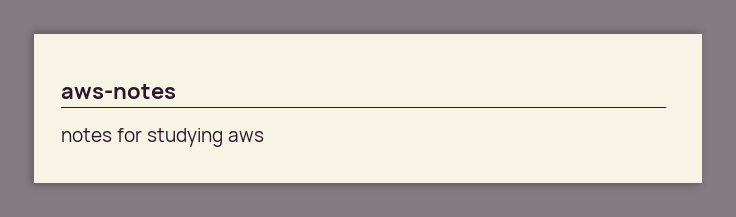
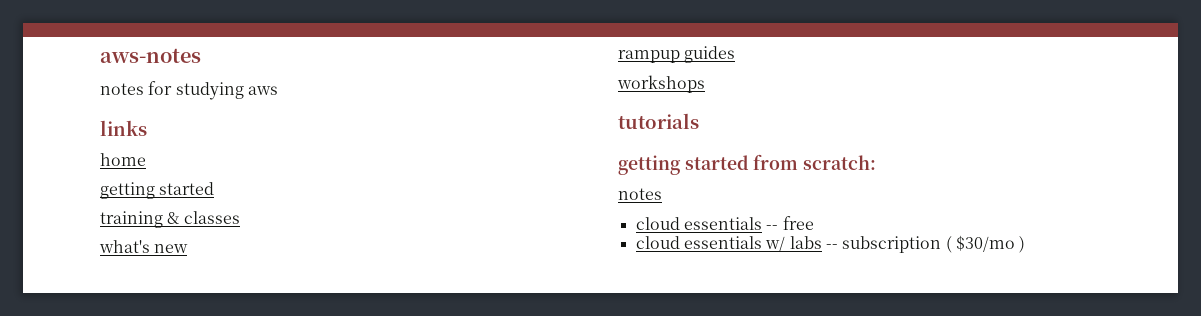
(265, 136) none -> [100,120,147,136] [100,153,146,166] [100,182,215,199] [100,211,240,228] [99,240,189,253] [618,46,736,63] [617,75,705,93] [618,113,699,129] [618,154,877,175] [618,188,662,200] [635,216,814,230] [635,235,1026,253] // links // home // getting started // training & classes // what's new // rampup guides // workshops // tutorials // getting started from scratch: // notes // cloud essentials -- free // cloud essentials w/ labs -- subscription ( $30/mo )

